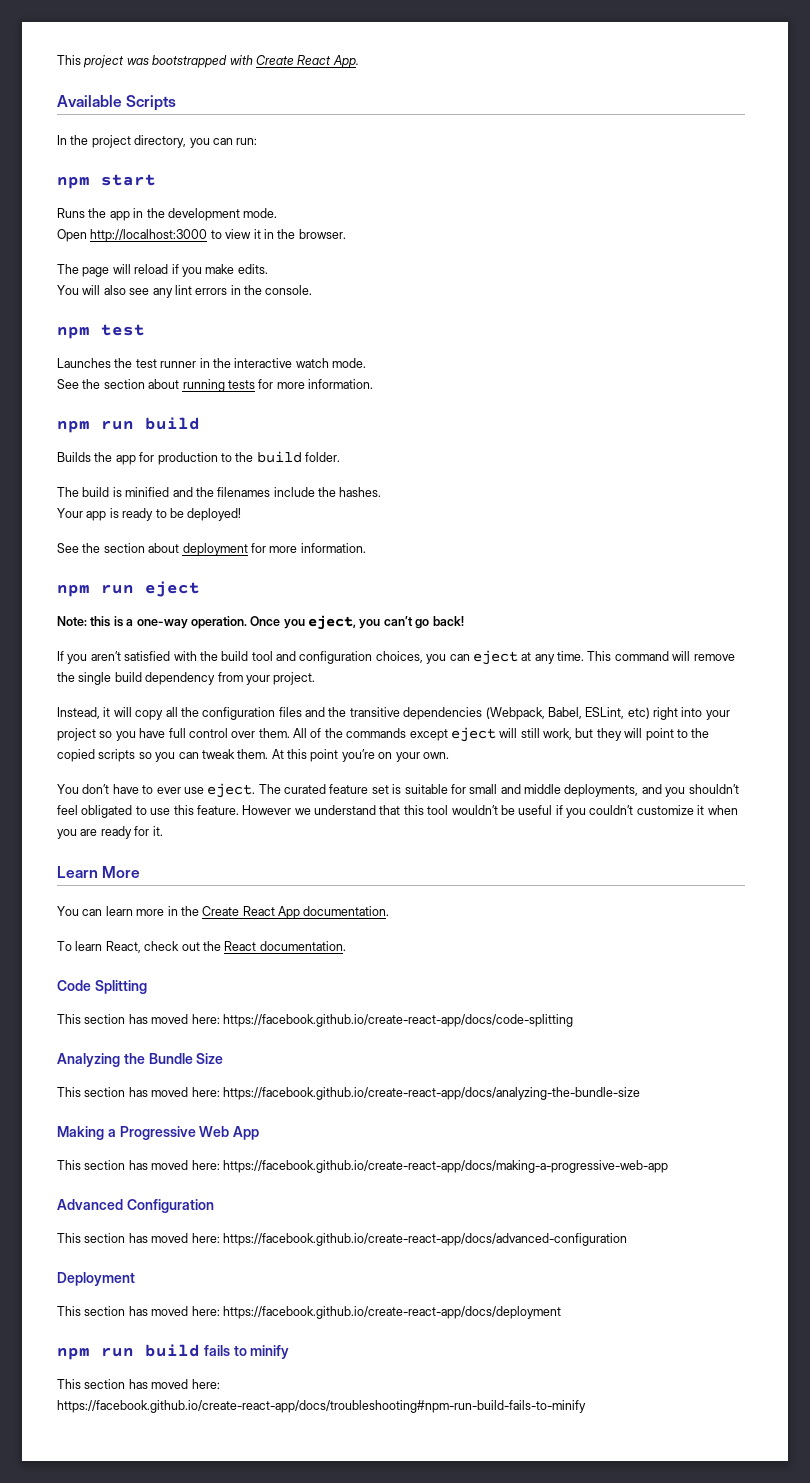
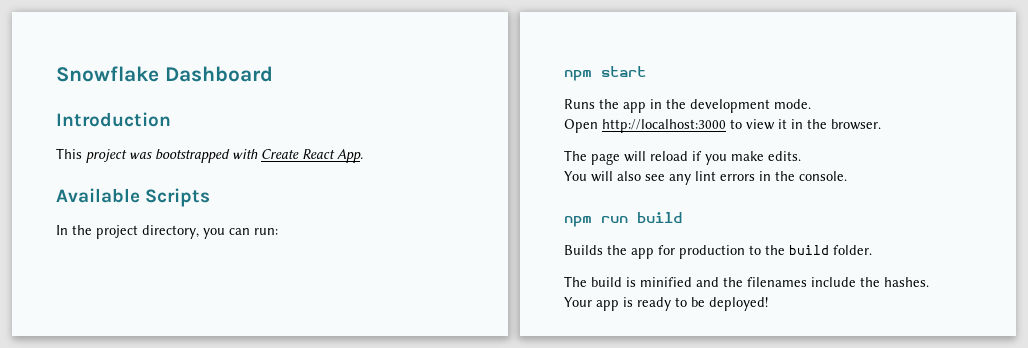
(57, 60) none -> [56,66,273,82] [56,112,171,127] Snowflake Dashboard // Introduction //
[57,324,145,339] [57,358,366,368] [57,379,373,392] // npm test // Launches the test runner in the interactive watch mode. // See the section about running tests for more information. -> (847, 176) none
[57,543,366,556] [57,581,200,597] [57,615,464,630] [57,650,735,665] [57,672,316,685] [57,707,730,720] [57,727,710,742] [57,749,449,762] [57,783,739,798] [57,805,738,818] [57,826,163,839] [57,866,141,878] [57,906,390,919] [57,941,346,953] [57,980,147,994] [57,1014,573,1027] [57,1053,224,1067] [57,1087,640,1100] [57,1126,260,1140] [57,1160,668,1173] [57,1199,214,1213] [57,1233,627,1246] [57,1272,135,1286] [57,1306,561,1319] [57,1344,290,1360] [57,1379,220,1389] [57,1400,586,1413] // See the section about deployment for more information. // npm run eject // Note: this is a one-way operation. Once you eject, you can’t go back! // If you aren’t satisfied with the build tool and configuration choices, you can eject at any time. This command will remove the single build dependency from your project. // Instead, it will copy all the configuration files and the transitive dependencies (Webpack, Babel, ESLint, etc) right into your project so you have full control over them. All of the commands except eject will still work, but they will point to the copied scripts so you can tweak them. At this point you’re on your own. // You don’t have to ever use eject. The curated feature set is suitable for small and middle deployments, and you shouldn’t feel obligated to use this feature. However we understand that this tool wouldn’t be useful if you couldn’t customize it when you are ready for it. // Learn More // You can learn more in the Create React App documentation. // To learn React, check out the React documentation. // Code Splitting // This section has moved here: https://facebook.github.io/create-react-app/docs/code-splitting // Analyzing the Bundle Size // This section has moved here: https://facebook.github.io/create-react-app/docs/analyzing-the-bundle-size // Making a Progressive Web App // This section has moved here: https://facebook.github.io/create-react-app/docs/making-a-progressive-web-app // Advanced Configuration // This section has moved here: https://facebook.github.io/create-react-app/docs/advanced-configuration // Deployment // This section has moved here: https://facebook.github.io/create-react-app/docs/deployment // npm run build fails to minify // This section has moved here: https://facebook.github.io/create-react-app/docs/troubleshooting#npm-run-build-fails-to-minify -> (768, 304) none

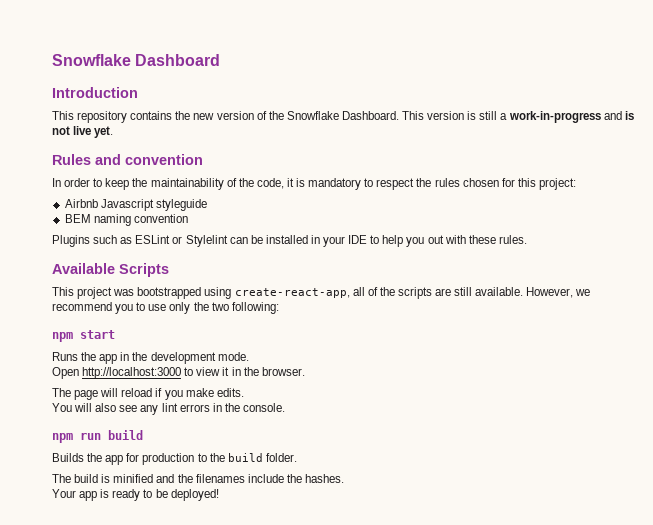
[86,149,363,163] [56,188,211,207] [56,225,278,239] project was bootstrapped with Create React App. // Available Scripts // In the project directory, you can run: -> [77,111,634,123] [52,126,114,138] [52,154,203,165] [52,178,576,190] [64,199,207,211] [64,214,188,226] [52,235,527,247] [52,263,169,277] [52,287,591,299] [52,302,279,314] repository contains the new version of the Snowflake Dashboard. This version is still a work-in-progress and is not live yet. // Rules and convention // In order to keep the maintainability of the code, it is mandatory to respect the rules chosen for this project: // Airbnb Javascript styleguide // BEM naming convention // Plugins such as ESLint or Stylelint can be installed in your IDE to help you out with these rules. // Available Scripts // This project was bootstrapped using create-react-app, all of the scripts are still available. However, we recommend you to use only the two following:

